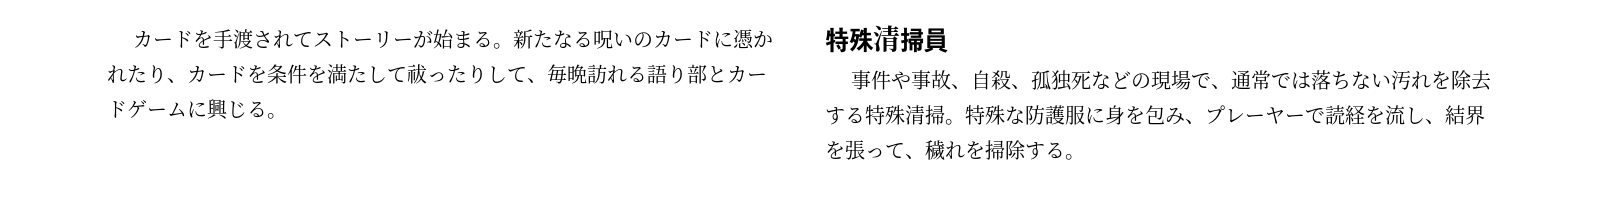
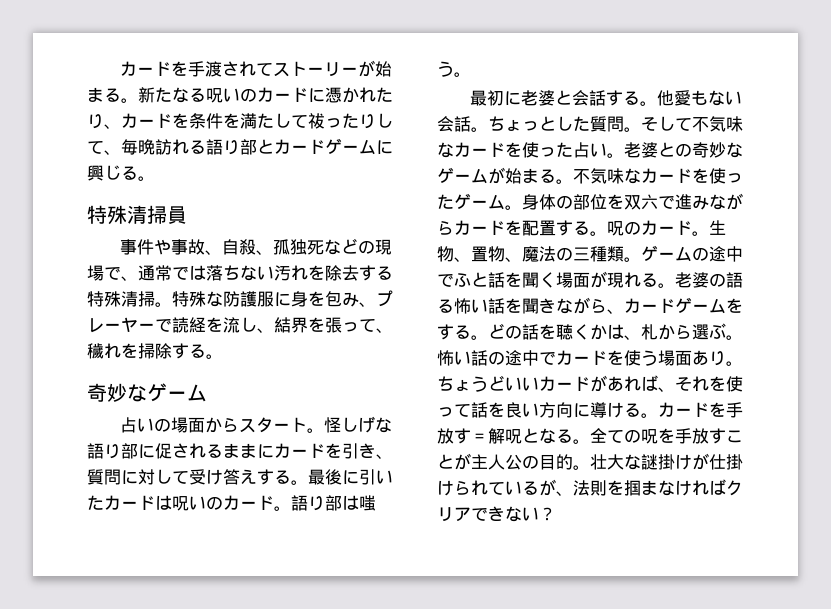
(1085, 157) none -> [87,383,207,402] [120,416,393,433] [87,443,393,459] [87,469,393,485] [87,495,376,511] [437,61,471,77] [470,90,743,106] [437,116,743,132] [437,142,743,158] [437,167,743,184] [437,193,743,210] [437,220,726,236] [437,245,743,262] [437,271,743,288] [437,297,743,314] [437,323,743,340] [437,350,743,366] [437,375,743,392] [437,402,743,418] [437,428,743,444] [437,453,743,470] [437,479,743,496] [437,506,556,522] // 奇妙なゲーム // 占いの場面からスタート。怪しげな語り部に促されるままにカードを引き、質問に対して受け答えする。最後に引いたカードは呪いのカード。語り部は嗤う。 // 最初に老婆と会話する。他愛もない会話。ちょっとした質問。そして不気味なカードを使った占い。老婆との奇妙なゲームが始まる。不気味なカードを使ったゲーム。身体の部位を双六で進みながらカードを配置する。呪のカード。生物、置物、魔法の三種類。ゲームの途中でふと話を聞く場面が現れる。老婆の語る怖い話を聞きながら、カードゲームをする。どの話を聴くかは、札から選ぶ。怖い話の途中でカードを使う場面あり。ちょうどいいカードがあれば、それを使って話を良い方向に導ける。カードを手放す＝解呪となる。全ての呪を手放すことが主人公の目的。壮大な謎掛けが仕掛けられているが、法則を掴まなければクリアできない？

